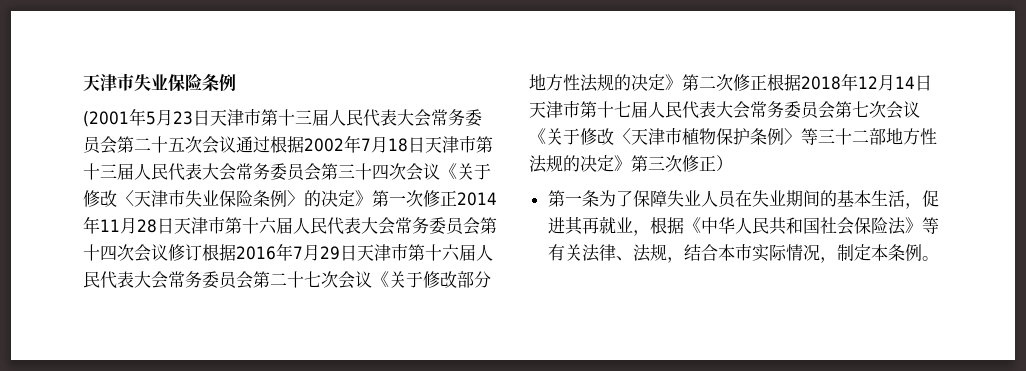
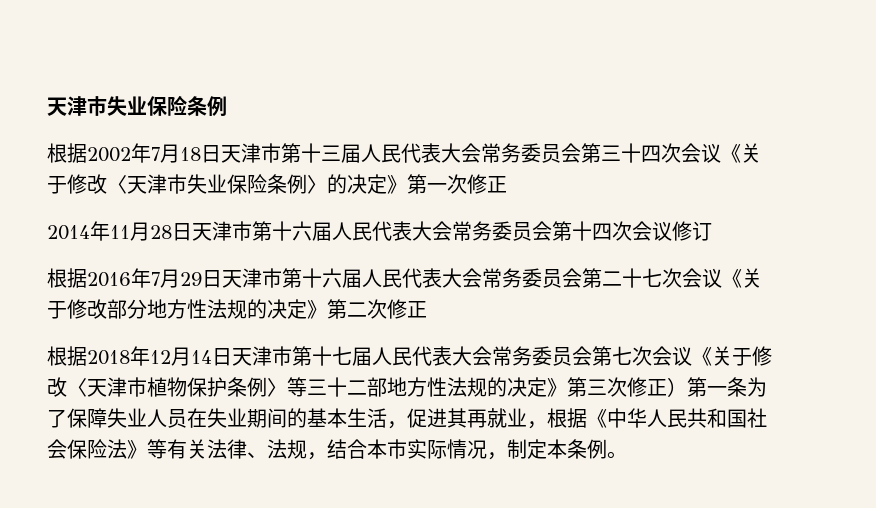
[83,108,482,127] [83,136,270,154] (2001年5月23日天津市第十三届人民代表大会常务委员会第二十五次会议通过 -> (227, 106) none
(457, 198) none -> (507, 184) //
(202, 252) none -> (712, 231) //
(767, 82) none -> (427, 309) //
(733, 163) // -> (687, 387) none

